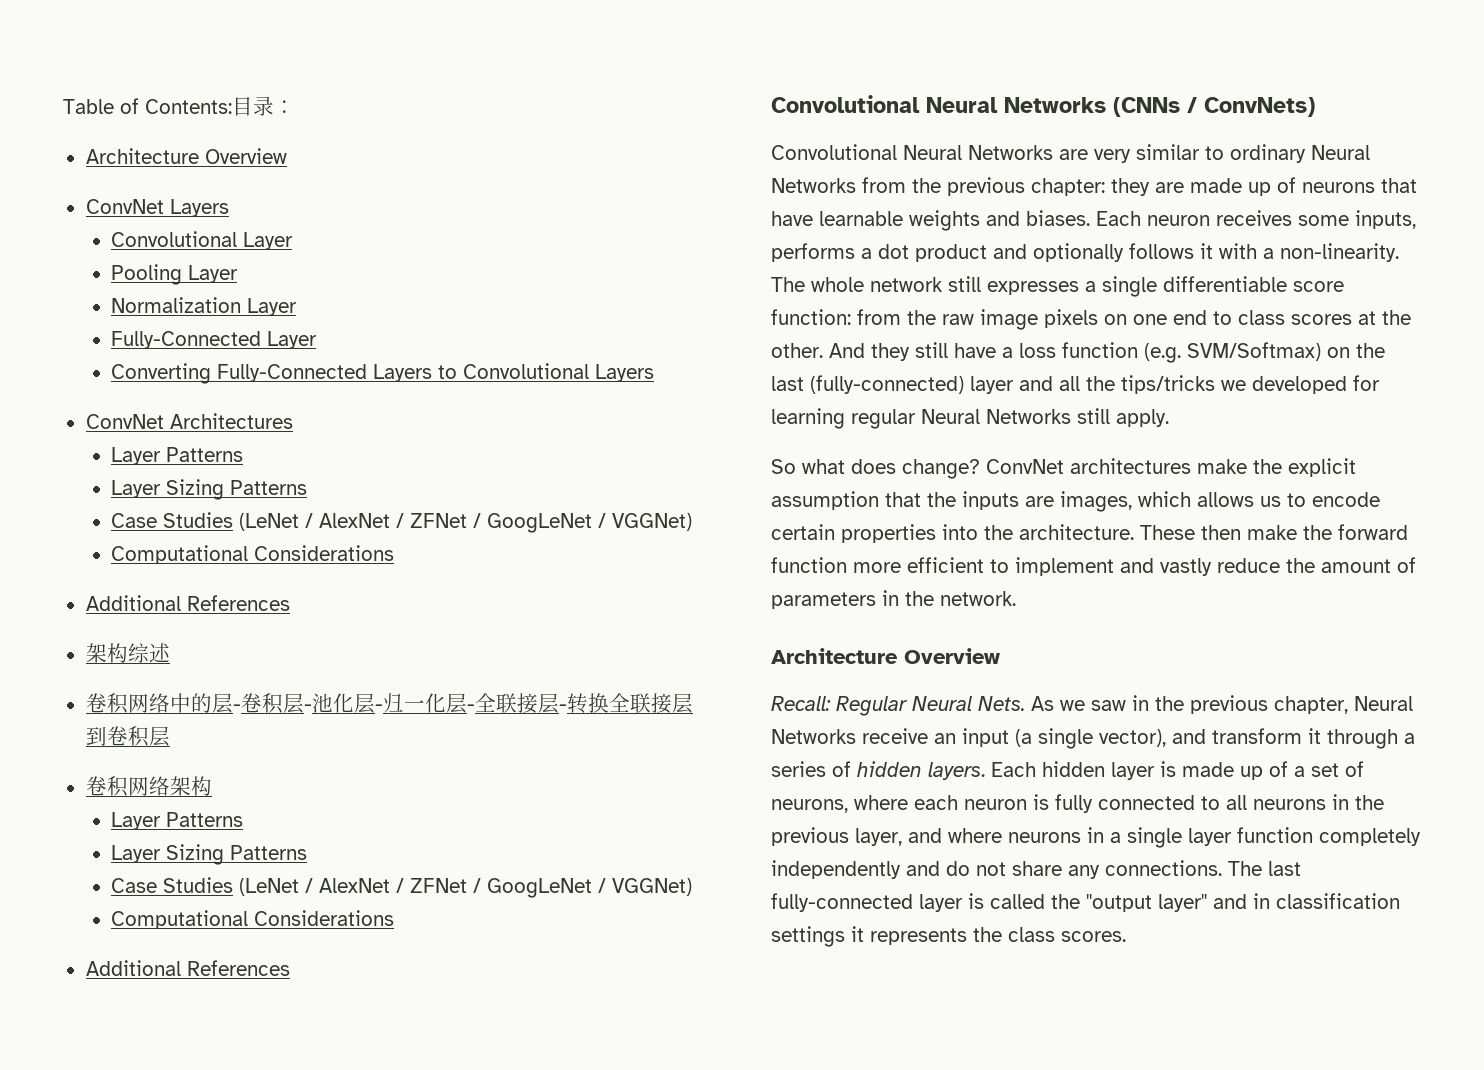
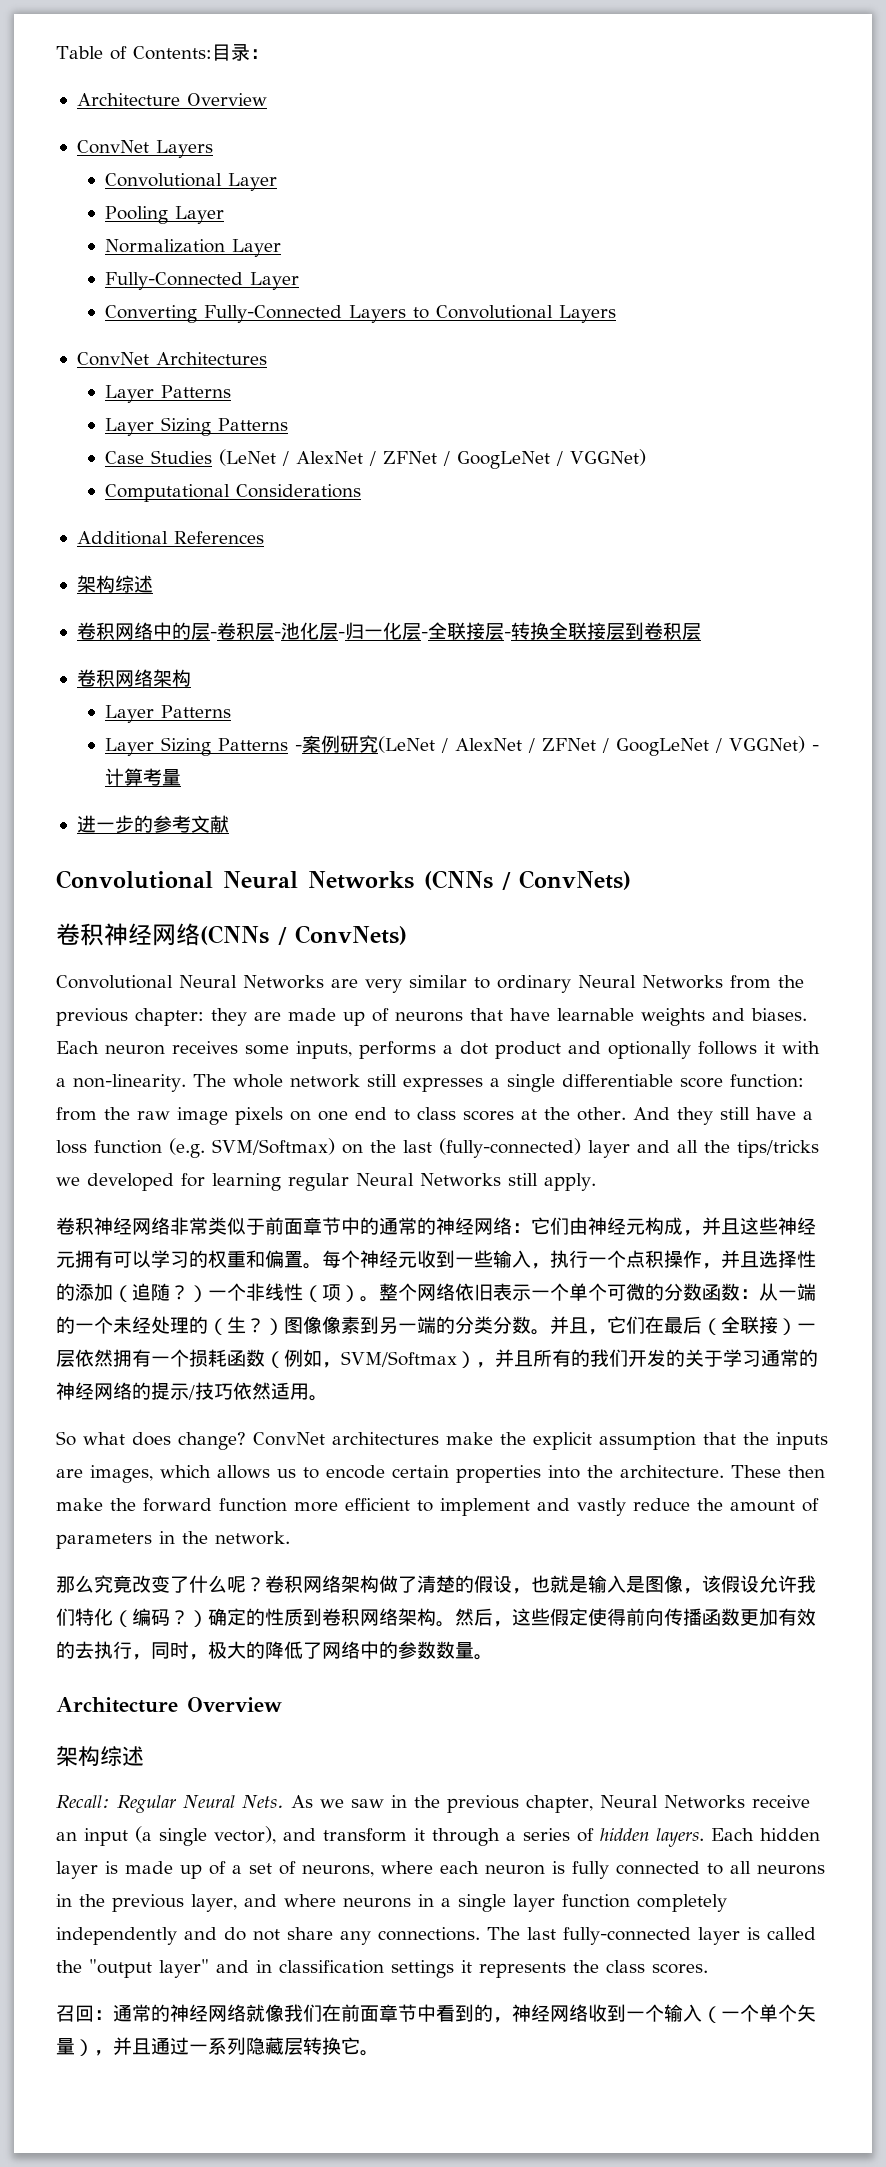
[110,877,692,898] [110,910,394,929] [85,960,290,976] // Case Studies (LeNet / AlexNet / ZFNet / GoogLeNet / VGGNet) // Computational Considerations // Additional References -> [294,735,819,756] [104,768,181,786] [76,815,229,834] -案例研究(LeNet / AlexNet / ZFNet / GoogLeNet / VGGNet) -计算考量 // 进一步的参考文献
(1315, 107) none -> [56,923,407,946] // 卷积神经网络(CNNs / ConvNets)
(1169, 418) none -> [56,1217,816,1236] [56,1250,816,1269] [56,1283,816,1302] [56,1316,816,1335] [56,1349,818,1368] [56,1382,328,1401] // 卷积神经网络非常类似于前面章节中的通常的神经网络：它们由神经元构成，并且这些神经元拥有可以学习的权重和偏置。每个神经元收到一些输入，执行一个点积操作，并且选择性的添加（追随？）一个非线性（项）。整个网络依旧表示一个单个可微的分数函数：从一端的一个未经处理的（生？）图像像素到另一端的分类分数。并且，它们在最后（全联接）一层依然拥有一个损耗函数（例如，SVM/Softmax），并且所有的我们开发的关于学习通常的神经网络的提示/技巧依然适用。
[771,648,1000,664] // Architecture Overview -> [56,1575,816,1594] [56,1608,816,1627] [56,1641,493,1660] [56,1697,282,1713] [56,1746,144,1767] // 那么究竟改变了什么呢？卷积网络架构做了清楚的假设，也就是输入是图像，该假设允许我们特化（编码？）确定的性质到卷积网络架构。然后，这些假定使得前向传播函数更加有效的去执行，同时，极大的降低了网络中的参数数量。 // Architecture Overview // 架构综述
(1126, 936) none -> [56,2004,816,2023] [56,2037,379,2056] // 召回：通常的神经网络就像我们在前面章节中看到的，神经网络收到一个输入（一个单个矢量），并且通过一系列隐藏层转换它。

